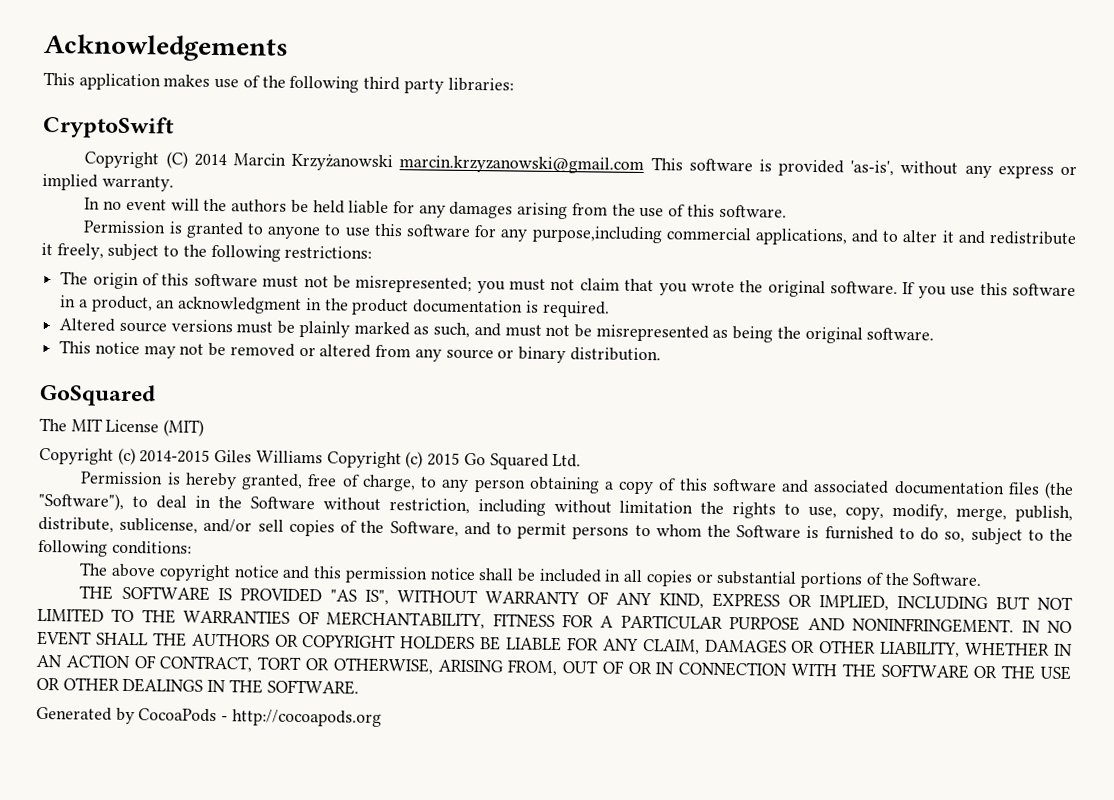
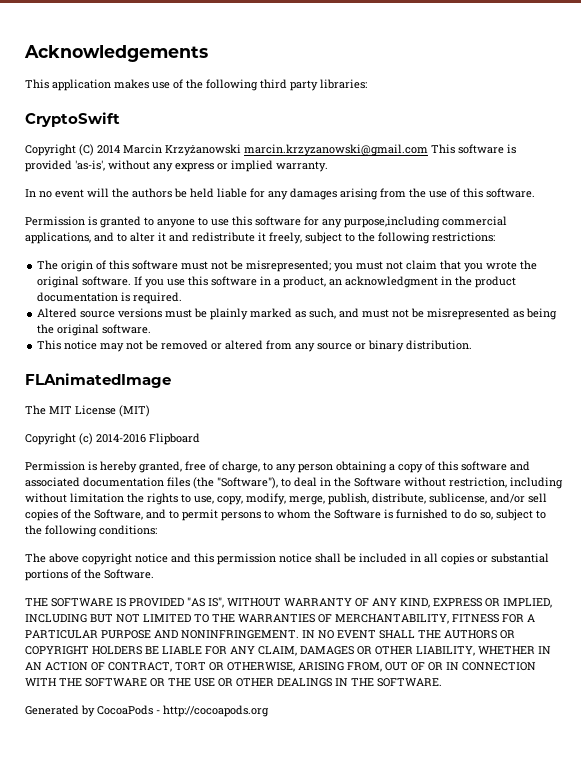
[39,383,156,407] GoSquared -> [25,373,171,388] FLAnimatedImage
[139,449,582,470] 2014-2015 Giles Williams Copyright (c) 2015 Go Squared Ltd. -> [96,433,200,445] 2014-2016 Flipboard

